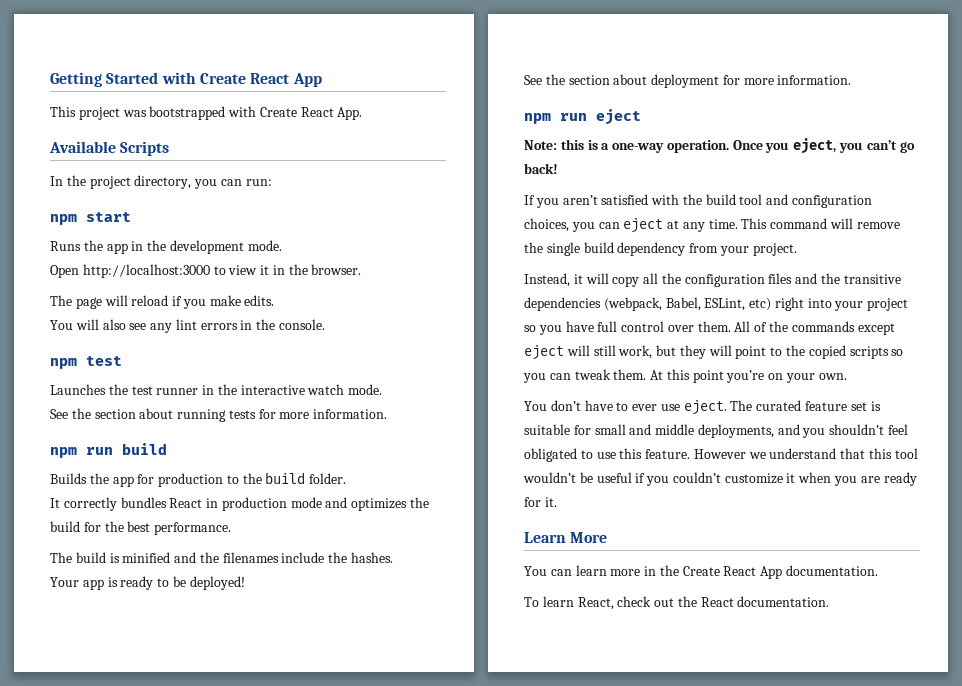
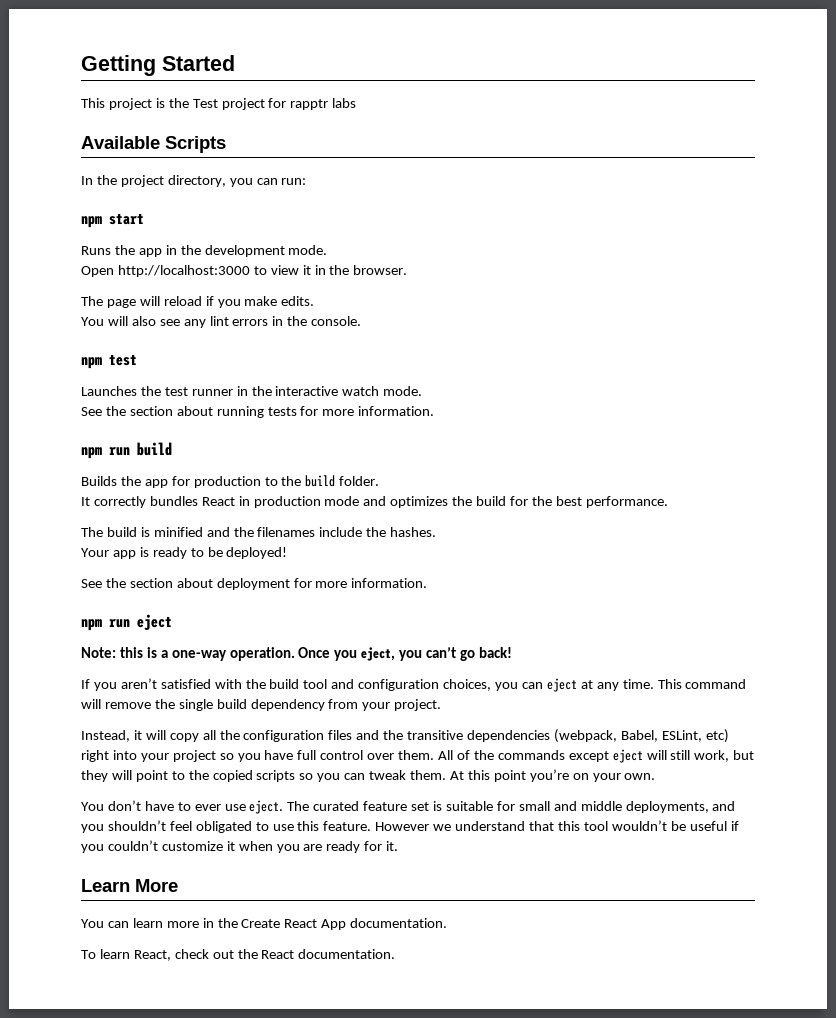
[161,72,322,87] [50,106,363,120] with Create React App // This project was bootstrapped with Create React App. -> [81,98,357,110] // This project is the Test project for rapptr labs

